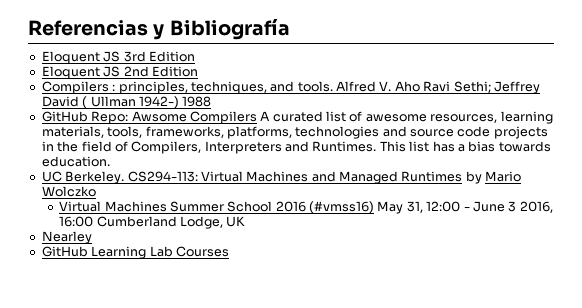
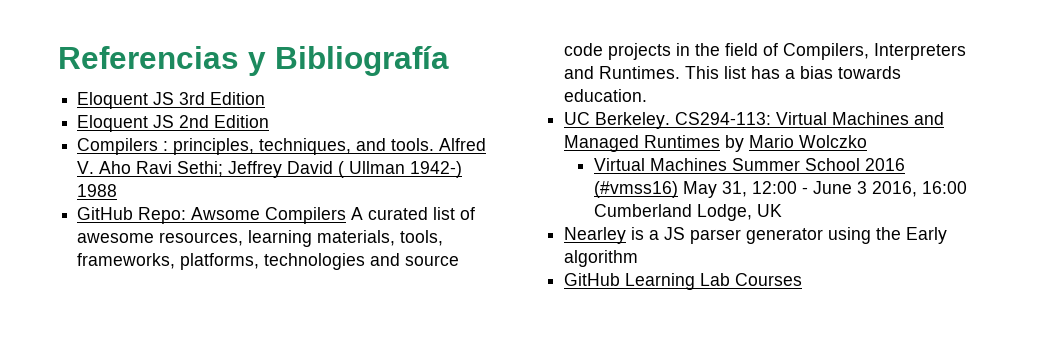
(92, 237) none -> [631,227,948,244] [564,250,639,267] is a JS parser generator using the Early algorithm

